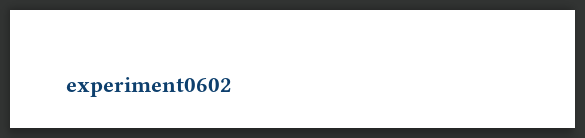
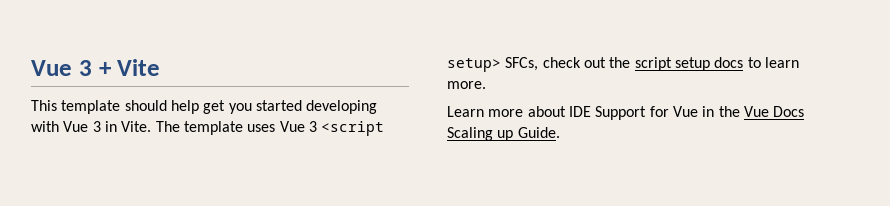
[66,77,232,97] experiment0602 -> [31,59,161,76] [31,100,378,114] [31,121,385,136] [447,57,799,72] [447,81,486,89] [447,106,805,120] [447,127,560,141] Vue 3 + Vite // This template should help get you started developing with Vue 3 in Vite. The template uses Vue 3 <script setup> SFCs, check out the script setup docs to learn more. // Learn more about IDE Support for Vue in the Vue Docs Scaling up Guide.

